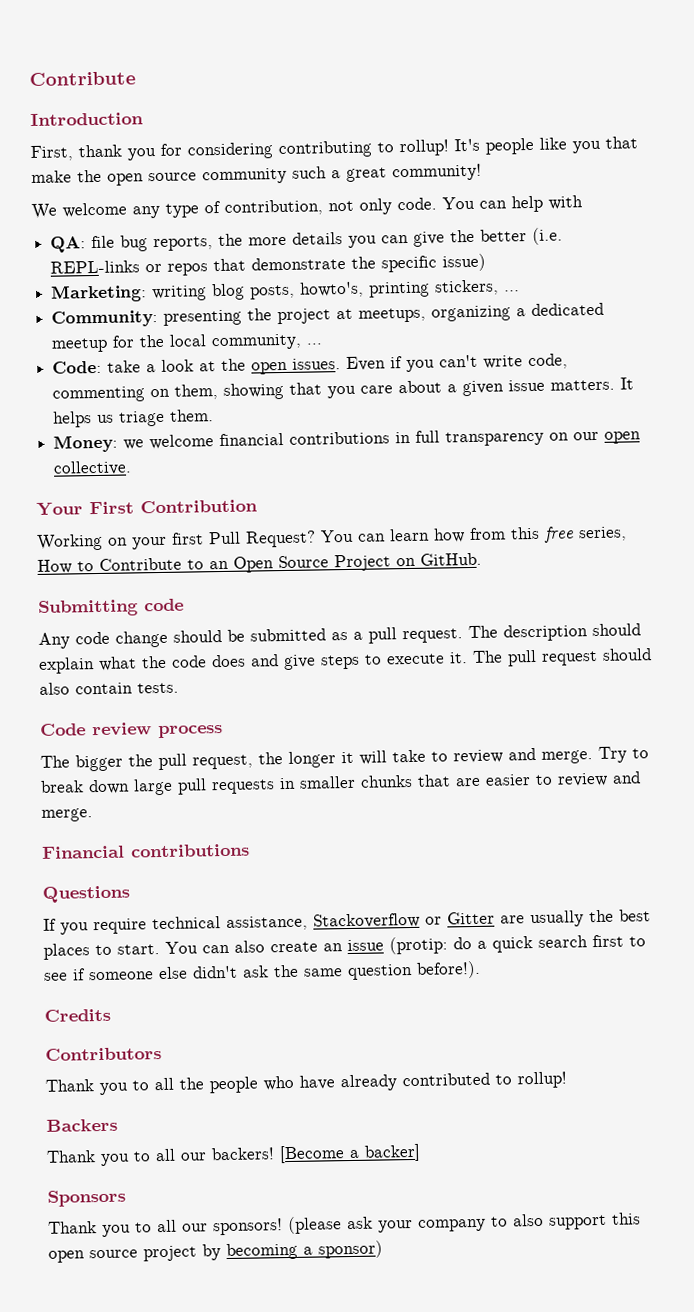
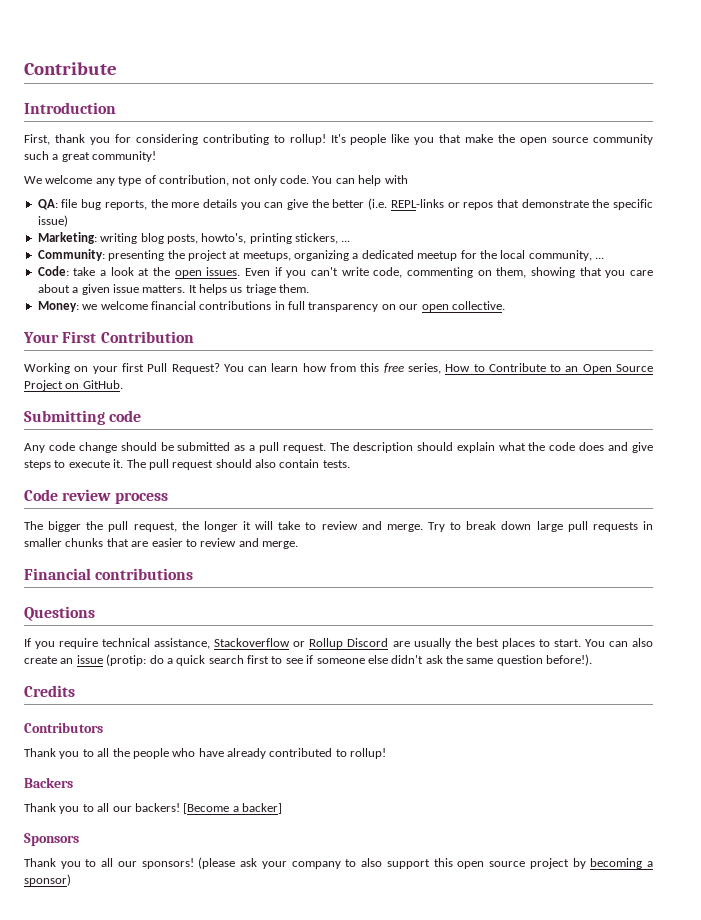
[447,911,495,925] Gitter -> [309,638,389,649] Rollup Discord

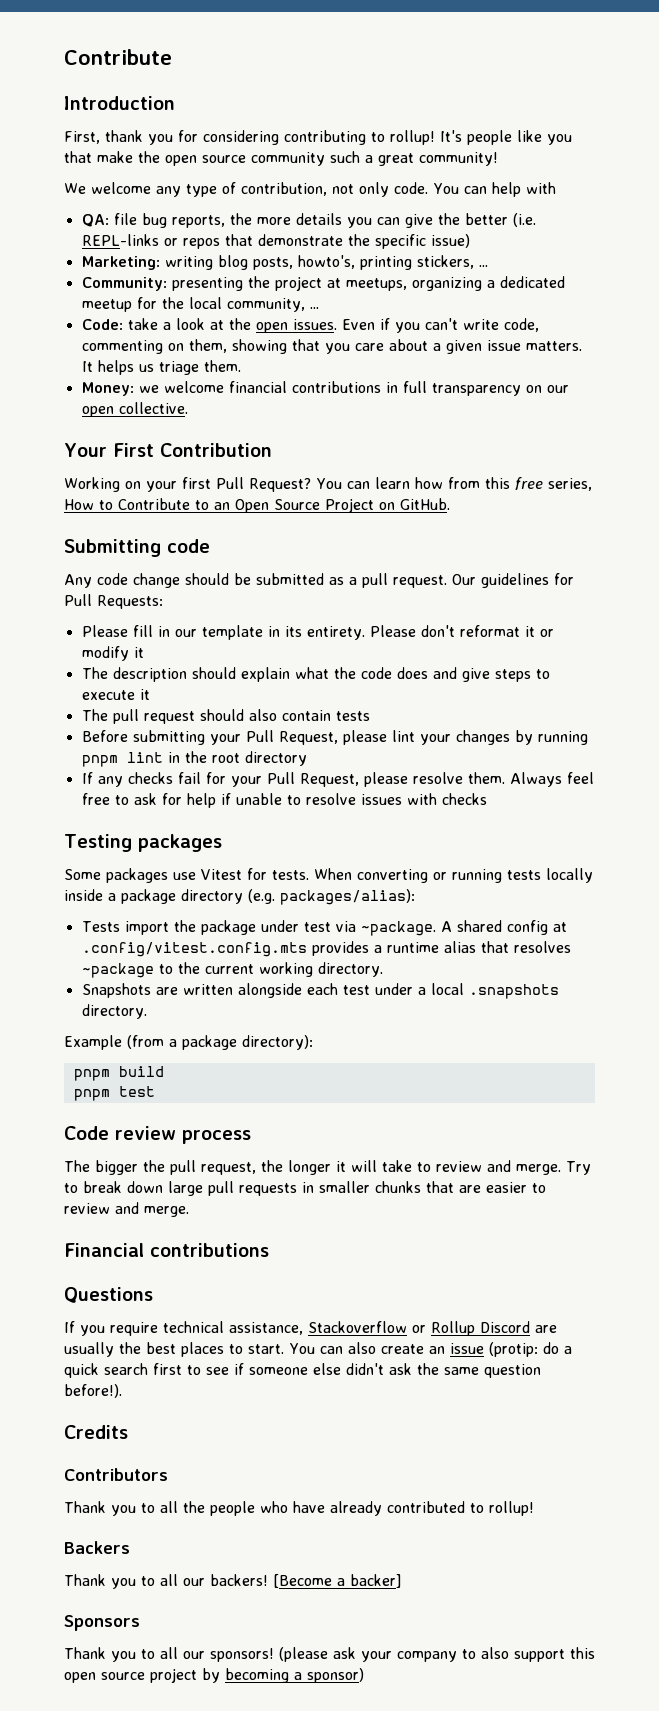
(327, 448) none -> [452,573,574,588] [64,594,163,609] [81,625,554,640] [81,646,144,661] Our guidelines for Pull Requests: // Please fill in our template in its entirety. Please don't reformat it or modify it //
[113,459,124,468] it. -> [139,689,150,700] it //
[322,460,350,468] tests. -> [335,711,370,721] [81,730,588,745] [81,751,307,767] [81,772,594,787] [81,793,487,808] [64,834,222,852] [64,868,593,883] [64,889,415,905] [81,920,567,936] [81,941,571,957] [81,962,383,978] [81,983,559,999] [81,1004,147,1019] [64,1035,313,1050] [73,1066,164,1081] [73,1086,155,1101] tests // Before submitting your Pull Request, please lint your changes by running pnpm lint in the root directory // If any checks fail for your Pull Request, please resolve them. Always feel free to ask for help if unable to resolve issues with checks // Testing packages // Some packages use Vitest for tests. When converting or running tests locally inside a package directory (e.g. packages/alias): // Tests import the package under test via ~package. A shared config at .config/vitest.config.mts provides a runtime alias that resolves ~package to the current working directory. // Snapshots are written alongside each test under a local .snapshots directory. // Example (from a package directory): // pnpm build // pnpm test

